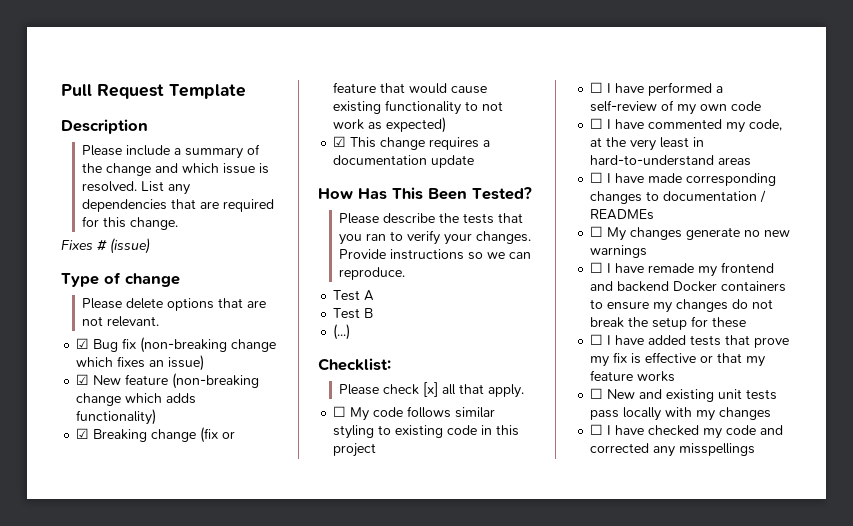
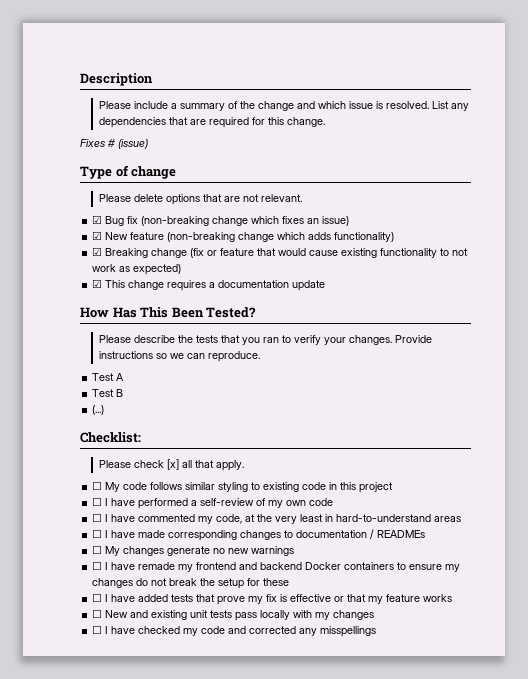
[61,84,246,99] Pull Request Template // -> (80, 79) none

